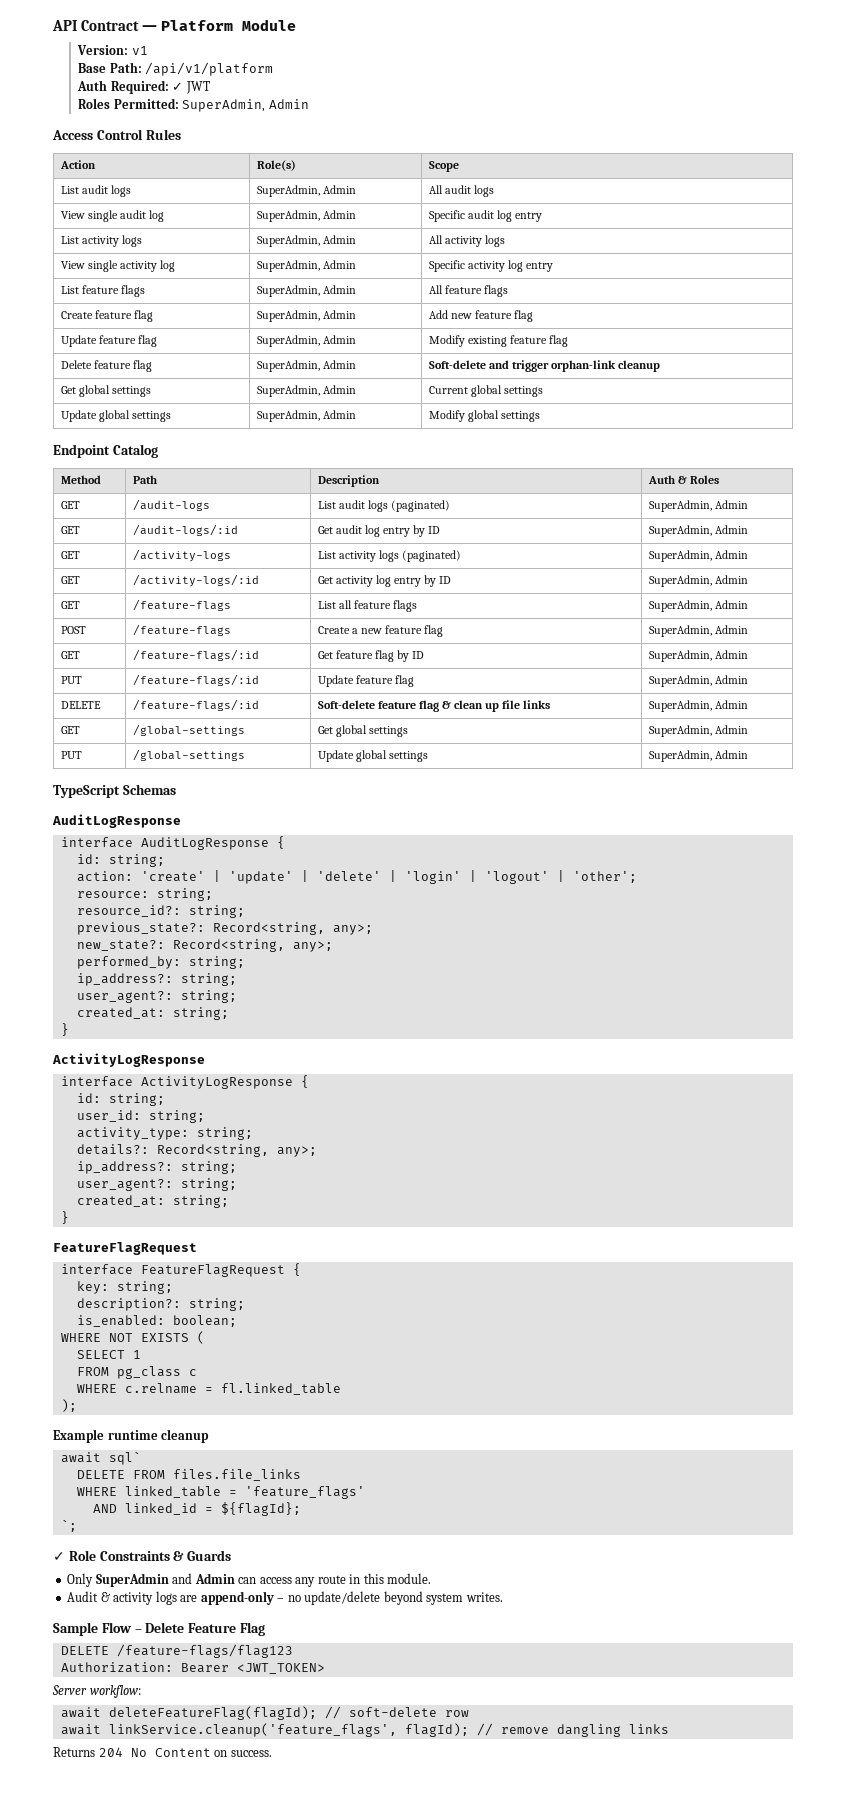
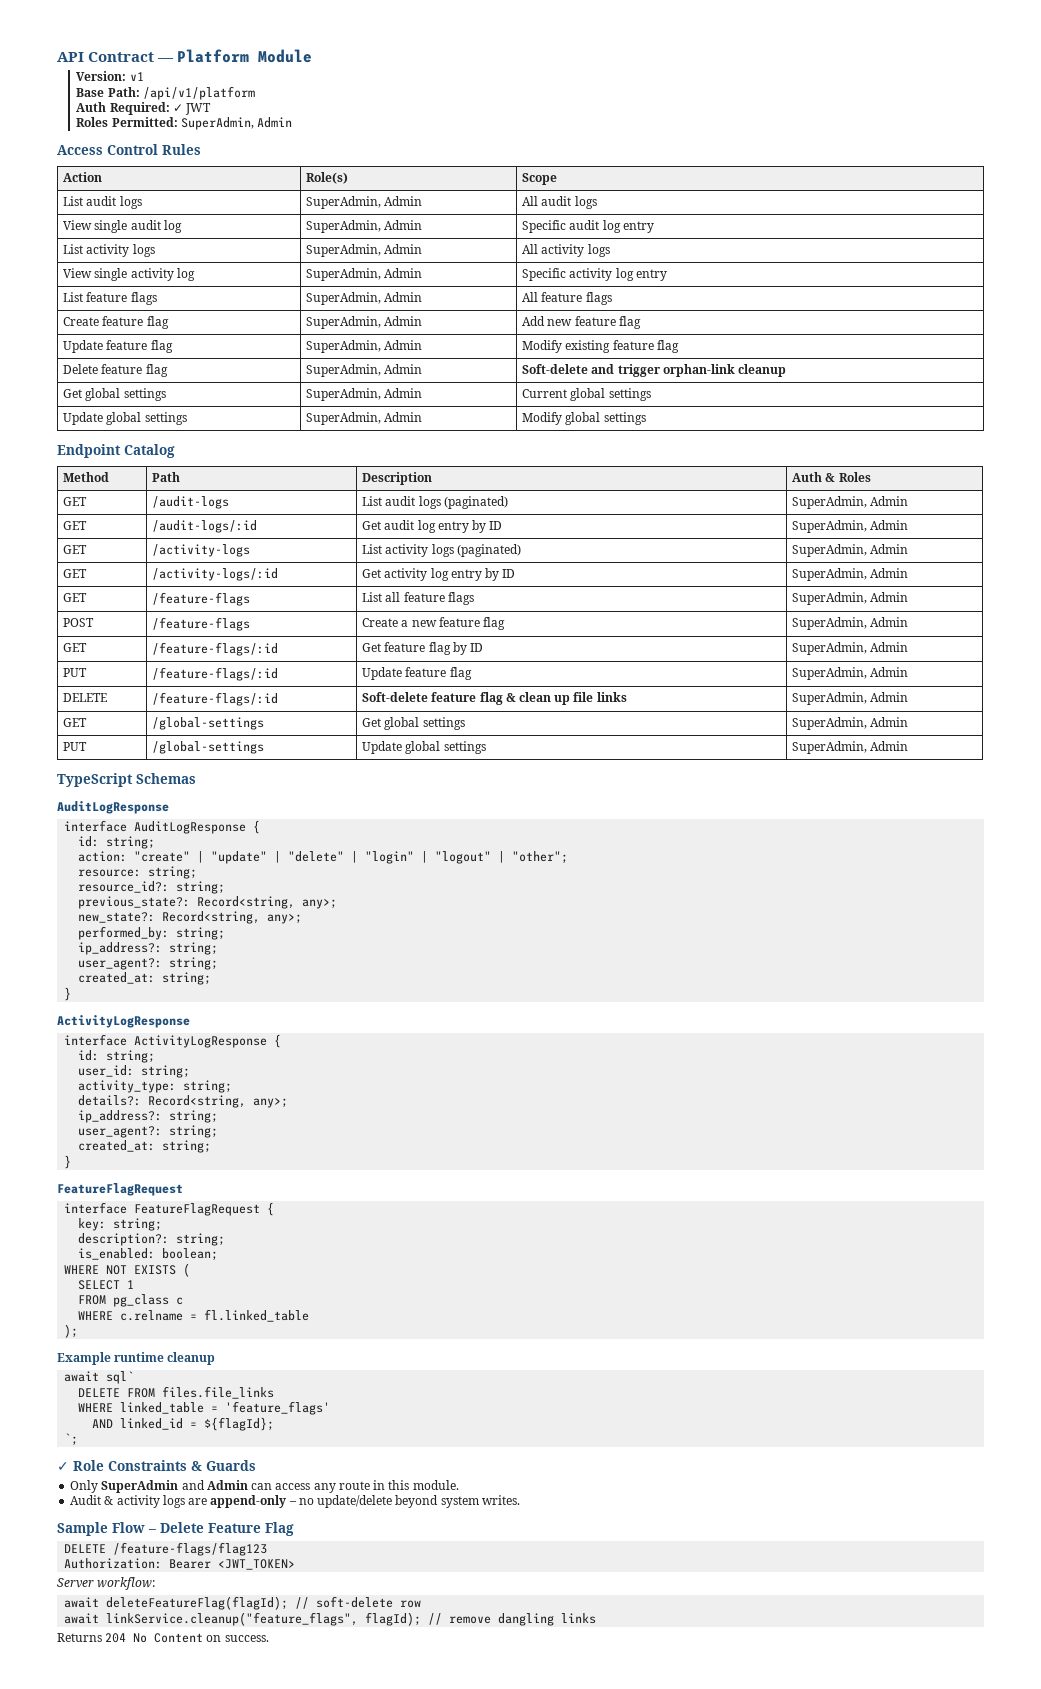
[140,870,637,884] 'create' | 'update' | 'delete' | 'login' | 'logout' | 'other'; -> [134,851,569,864] "create" | "update" | "delete" | "login" | "logout" | "other";
[108,1723,397,1737] linkService.cleanup('feature_flags', -> [106,1612,359,1626] linkService.cleanup("feature_flags",

